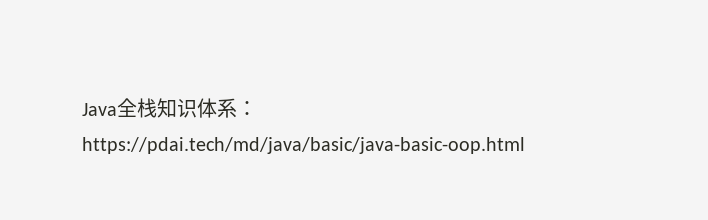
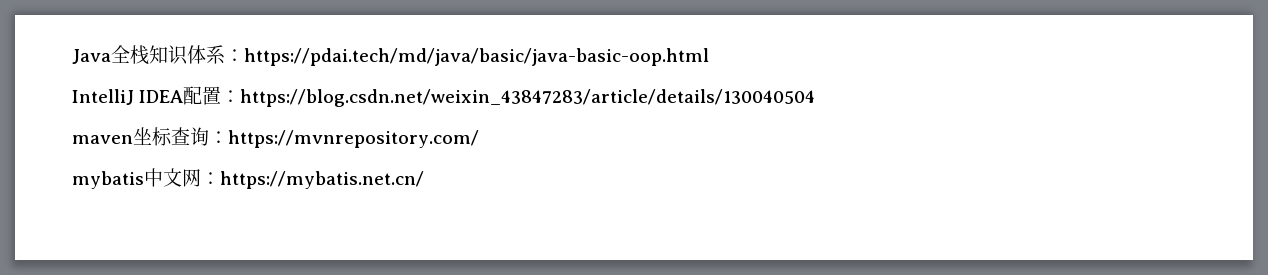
(525, 145) none -> [72,86,816,107] [72,127,479,148] [72,168,424,189] // IntelliJ IDEA配置：https://blog.csdn.net/weixin_43847283/article/details/130040504 // maven坐标查询：https://mvnrepository.com/ // mybatis中文网：https://mybatis.net.cn/

